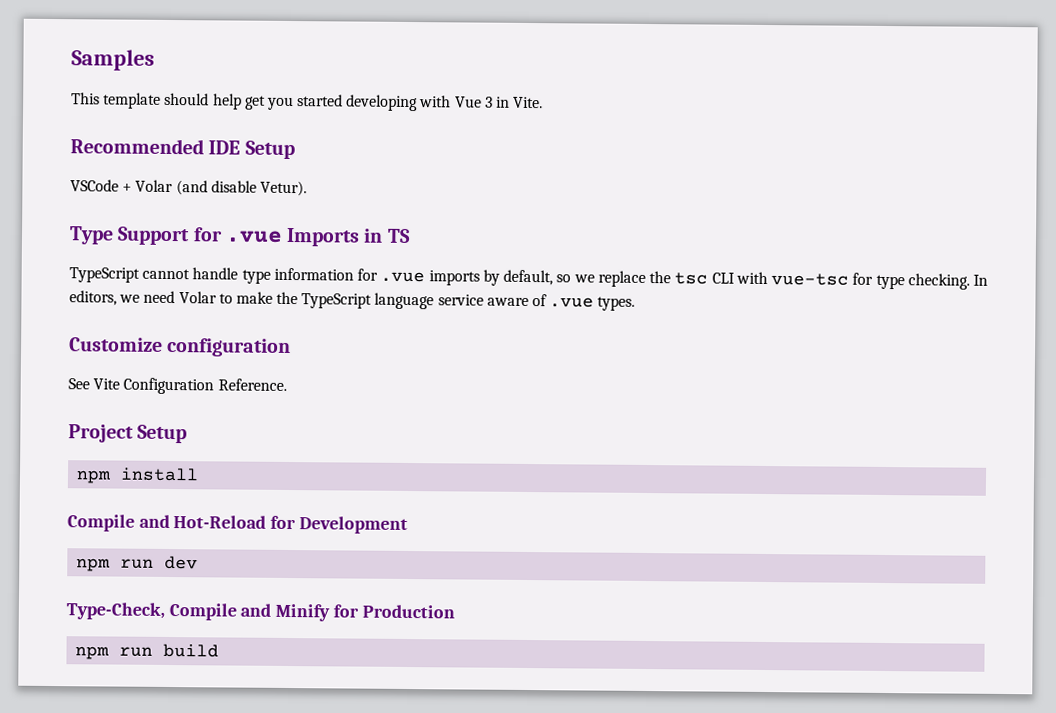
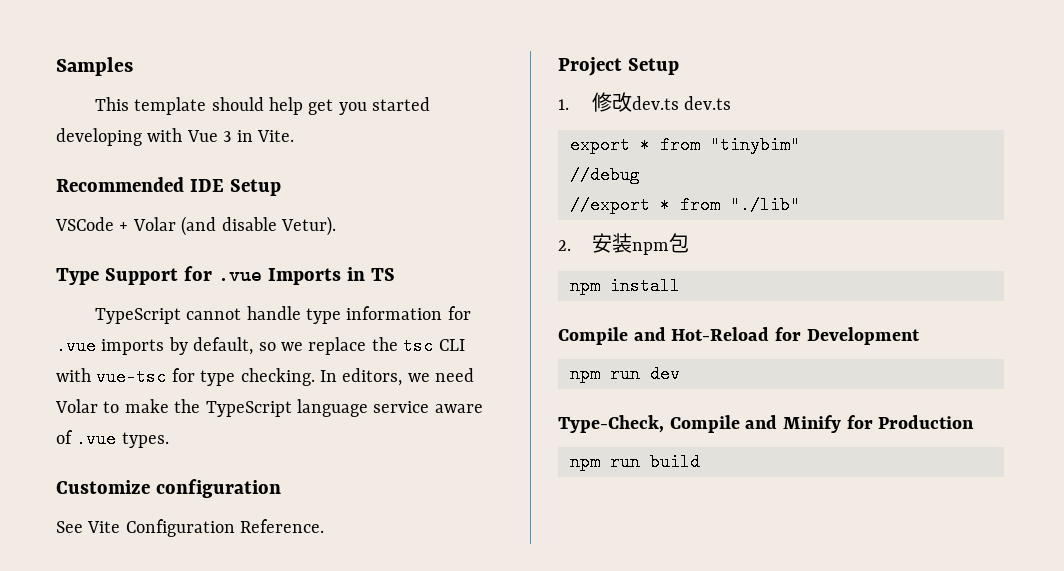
(188, 434) none -> [558,92,732,112] [570,136,800,154] [570,166,640,184] [570,196,800,214] [558,233,689,255] // 1.修改dev.ts dev.ts // export * from "tinybim" // //debug // //export * from "./lib" // 2.安装npm包

